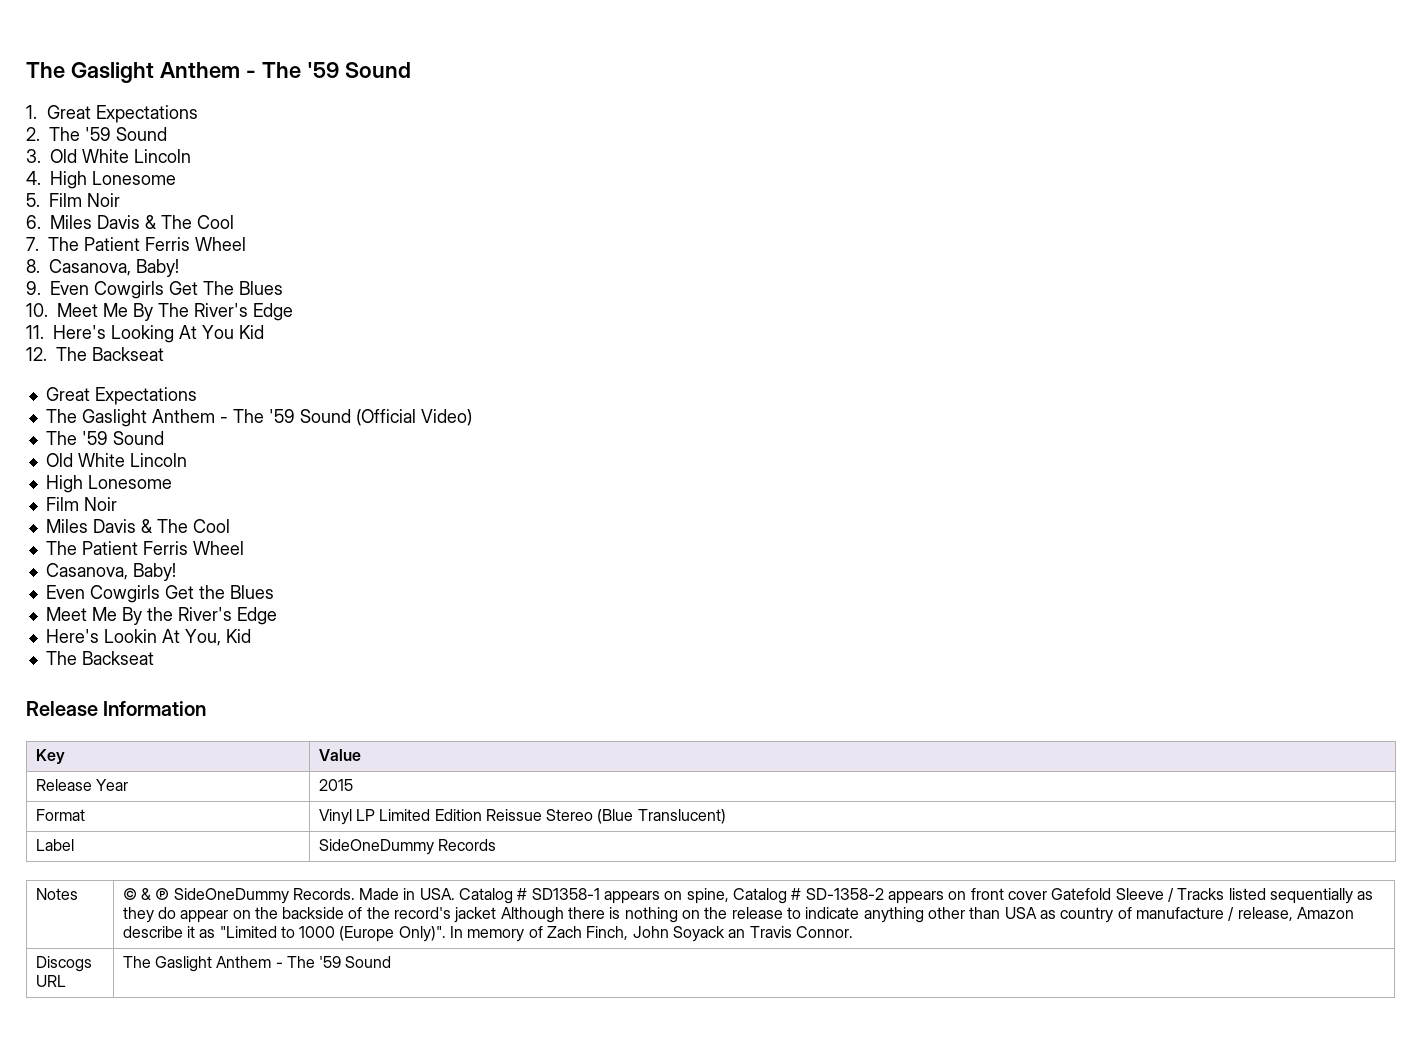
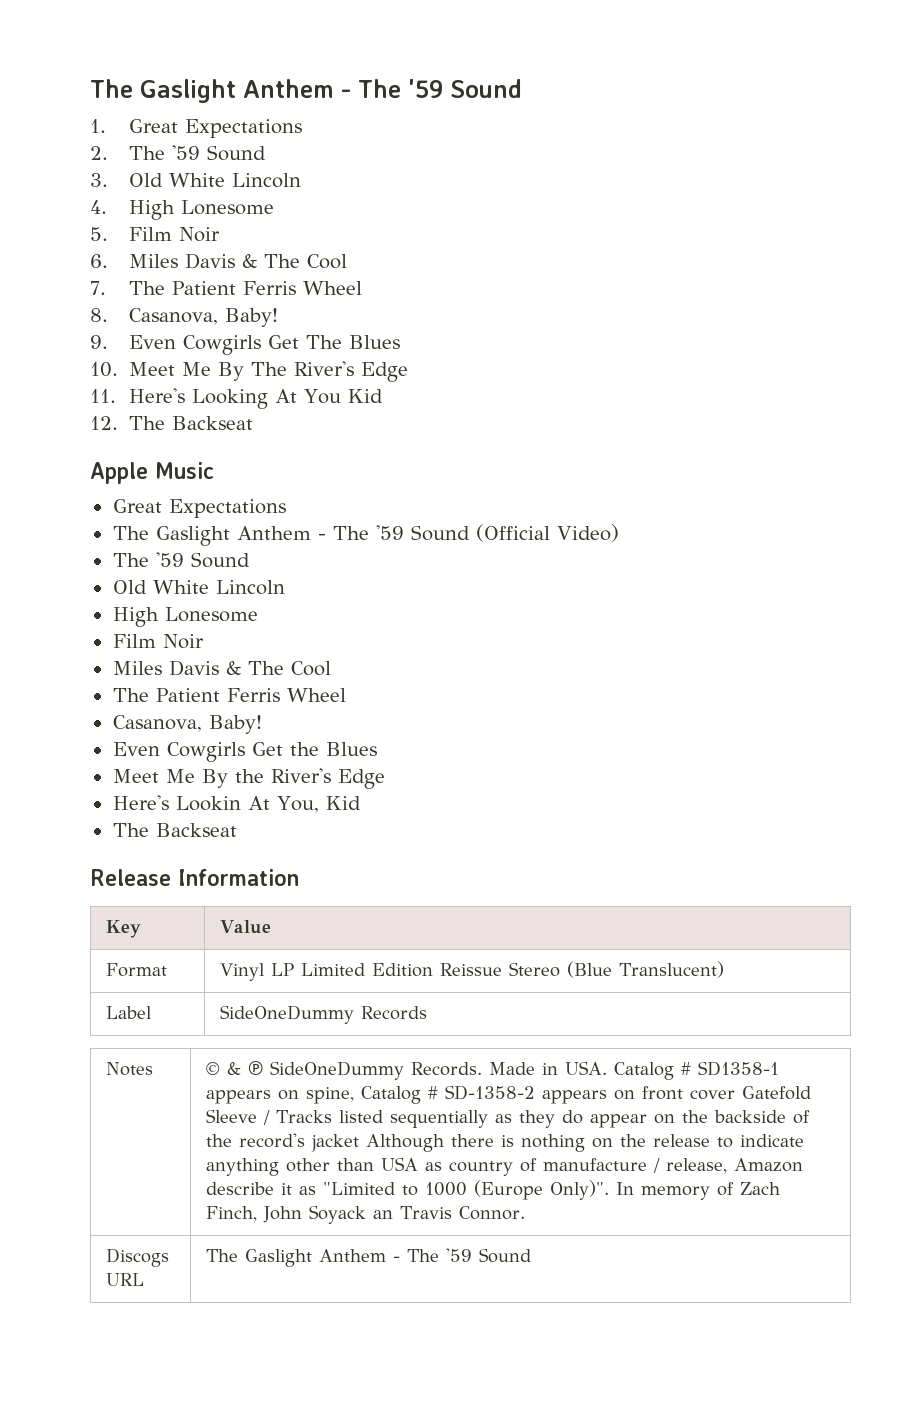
(164, 354) none -> [90,462,214,484] // Apple Music
[35,779,128,791] [318,779,353,791] // Release Year | 2015 -> (272, 927) none

